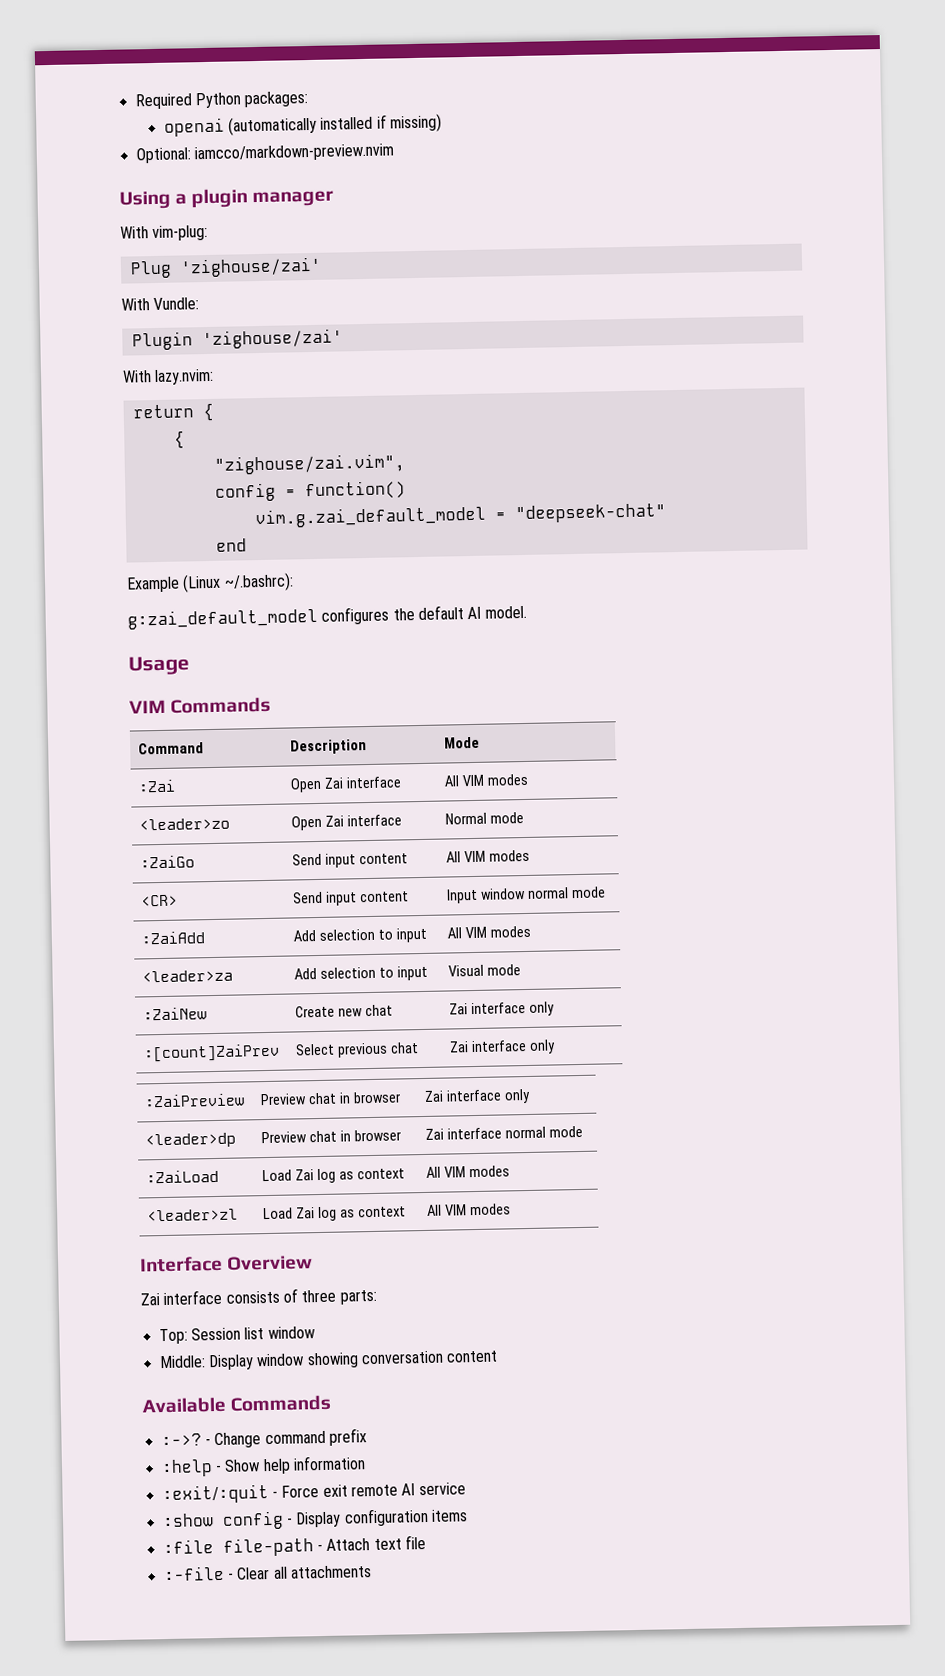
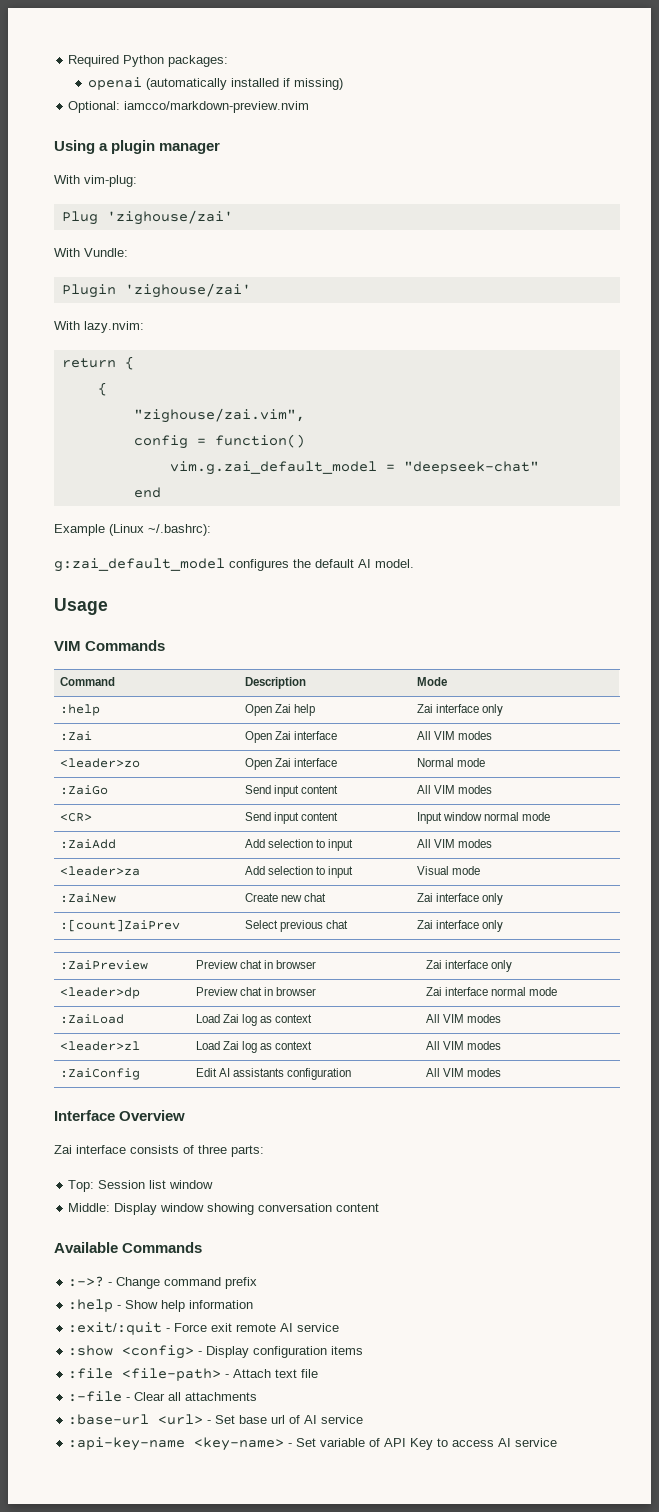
(481, 742) none -> [59,704,100,716] [244,704,316,716] [416,704,504,716] // :help | Open Zai help | Zai interface only
(512, 1209) none -> [59,1068,140,1080] [195,1068,352,1080] [425,1068,502,1077] // :ZaiConfig | Edit AI assistants configuration | All VIM modes
[221,1510,284,1530] config -> [122,1345,195,1359] <config>
[222,1537,314,1557] file-path -> [122,1368,222,1381] <file-path>
(372, 1572) none -> [68,1414,364,1425] [68,1437,558,1451] // :base-url <url> - Set base url of AI service // :api-key-name <key-name> - Set variable of API Key to access AI service

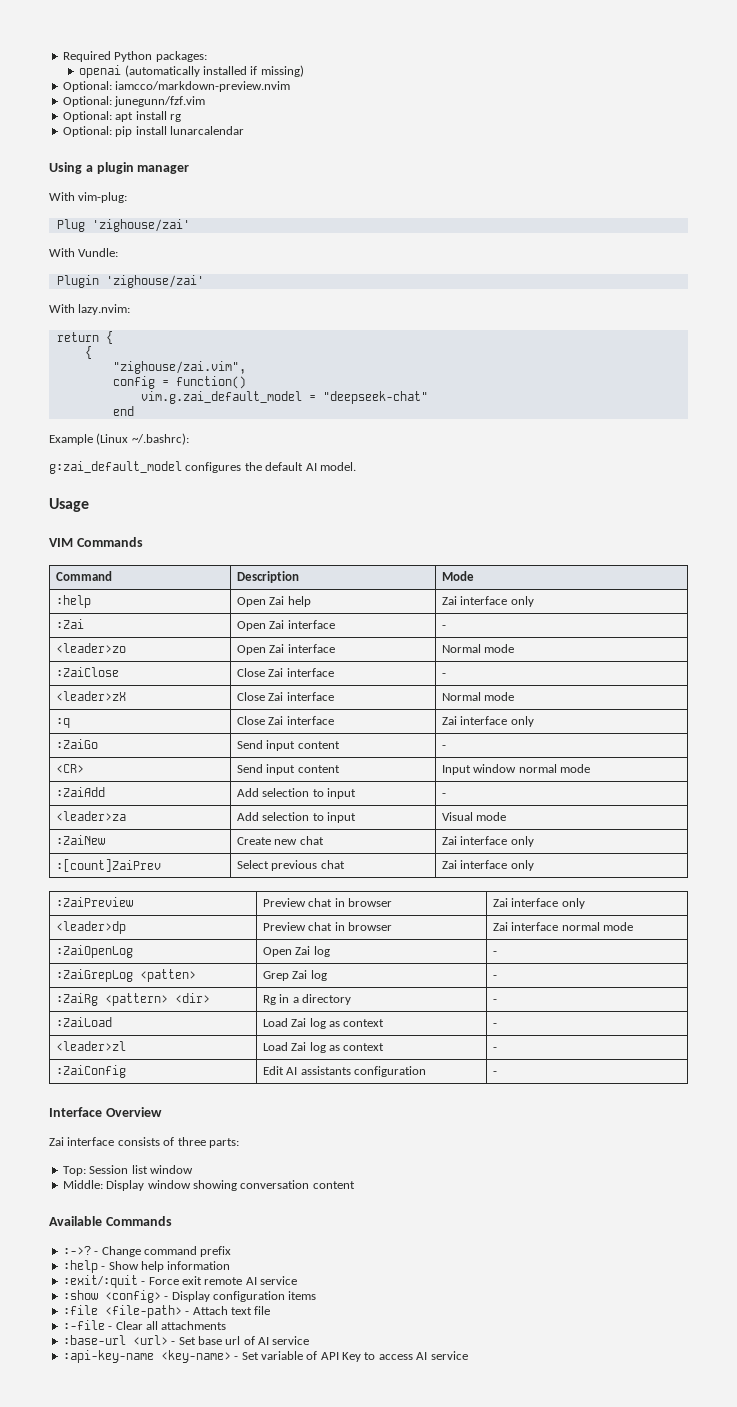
(310, 107) none -> [62,96,206,107] [62,111,181,122] [62,126,244,137] // Optional: junegunn/fzf.vim // Optional: apt install rg // Optional: pip install lunarcalendar
[416,731,493,740] All VIM modes -> [441,625,446,629] -
(485, 762) none -> [55,667,119,677] [236,668,334,677] [441,673,446,677] [55,691,126,701] [236,692,334,701] [441,692,515,701] [55,718,70,728] [236,716,334,725] [441,716,534,727] // :ZaiClose | Close Zai interface | - // <leader>zX | Close Zai interface | Normal mode // :q | Close Zai interface | Zai interface only
[416,785,493,794] All VIM modes -> [441,745,446,749] -
[416,839,493,848] All VIM modes -> [441,793,446,797] -
(558, 991) none -> [55,945,133,958] [262,946,330,957] [492,951,497,955] [55,969,196,982] [262,970,327,981] [492,975,497,979] [55,993,210,1006] [262,994,352,1005] [492,999,497,1003] // :ZaiOpenLog | Open Zai log | - // :ZaiGrepLog <patten> | Grep Zai log | - // :ZaiRg <pattern> <dir> | Rg in a directory | -
[425,1014,502,1023] All VIM modes -> [492,1023,497,1027] -
[425,1041,502,1050] All VIM modes -> [492,1047,497,1051] -
[425,1068,502,1077] All VIM modes -> [492,1071,497,1075] -

